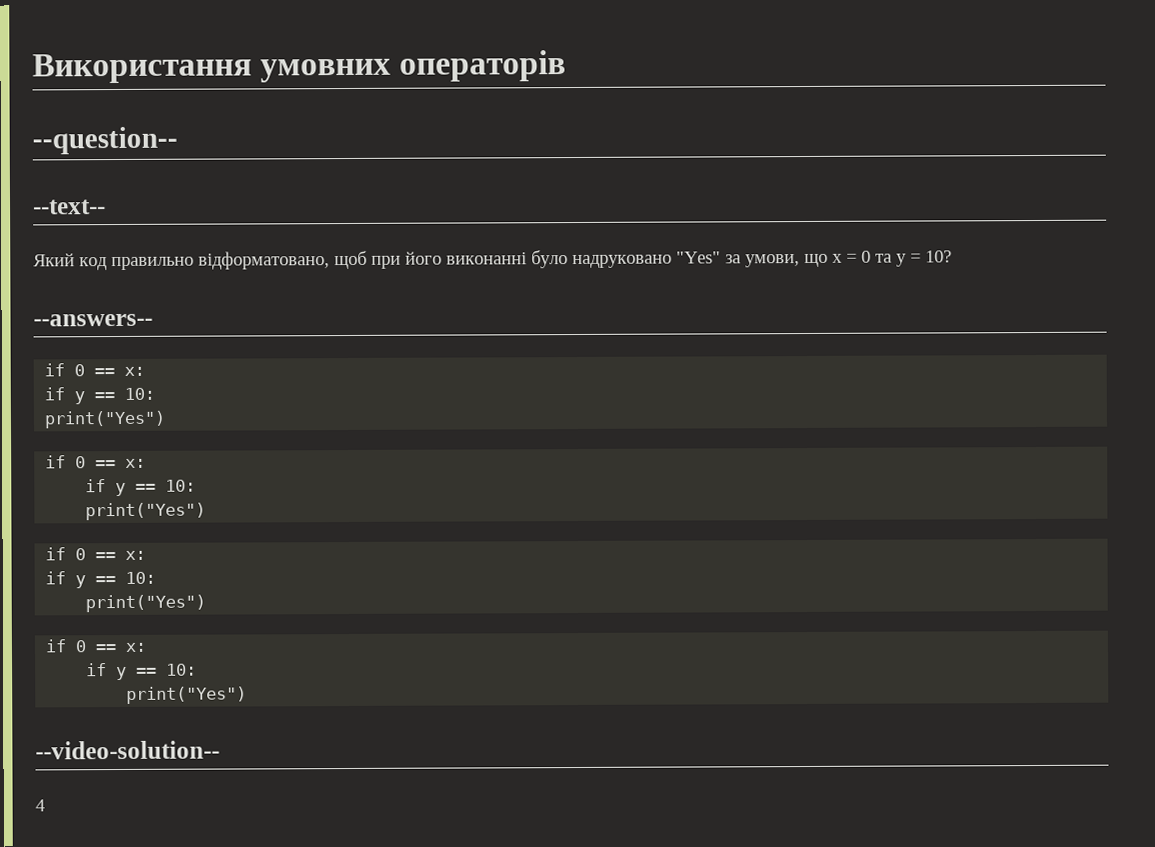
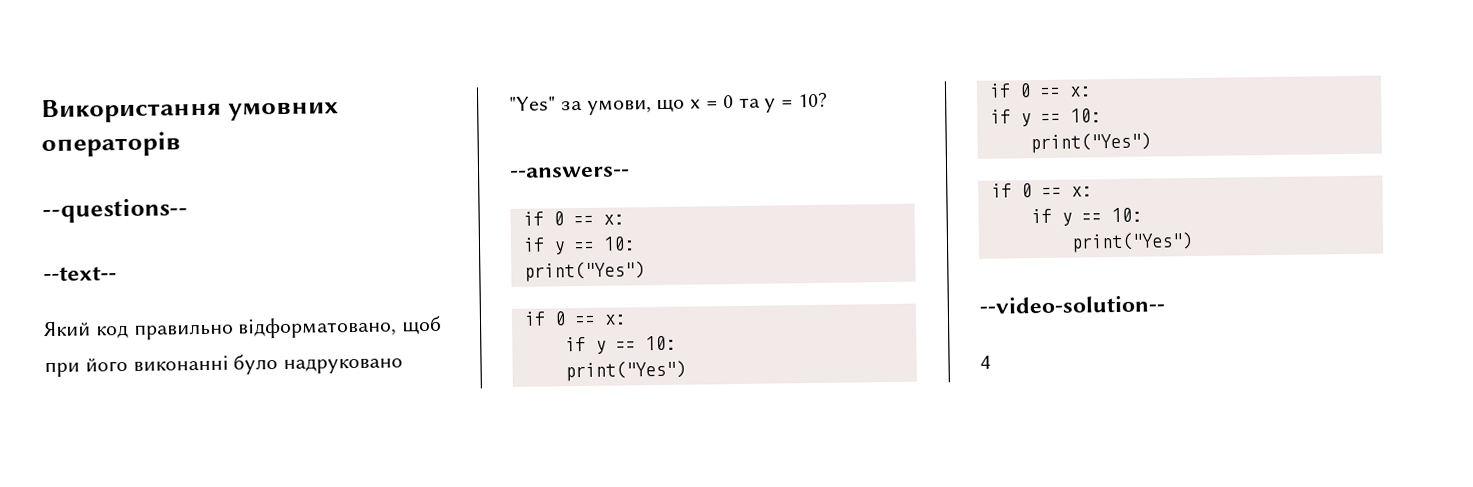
[32,126,178,155] --question-- -> [42,198,188,224] --questions--

